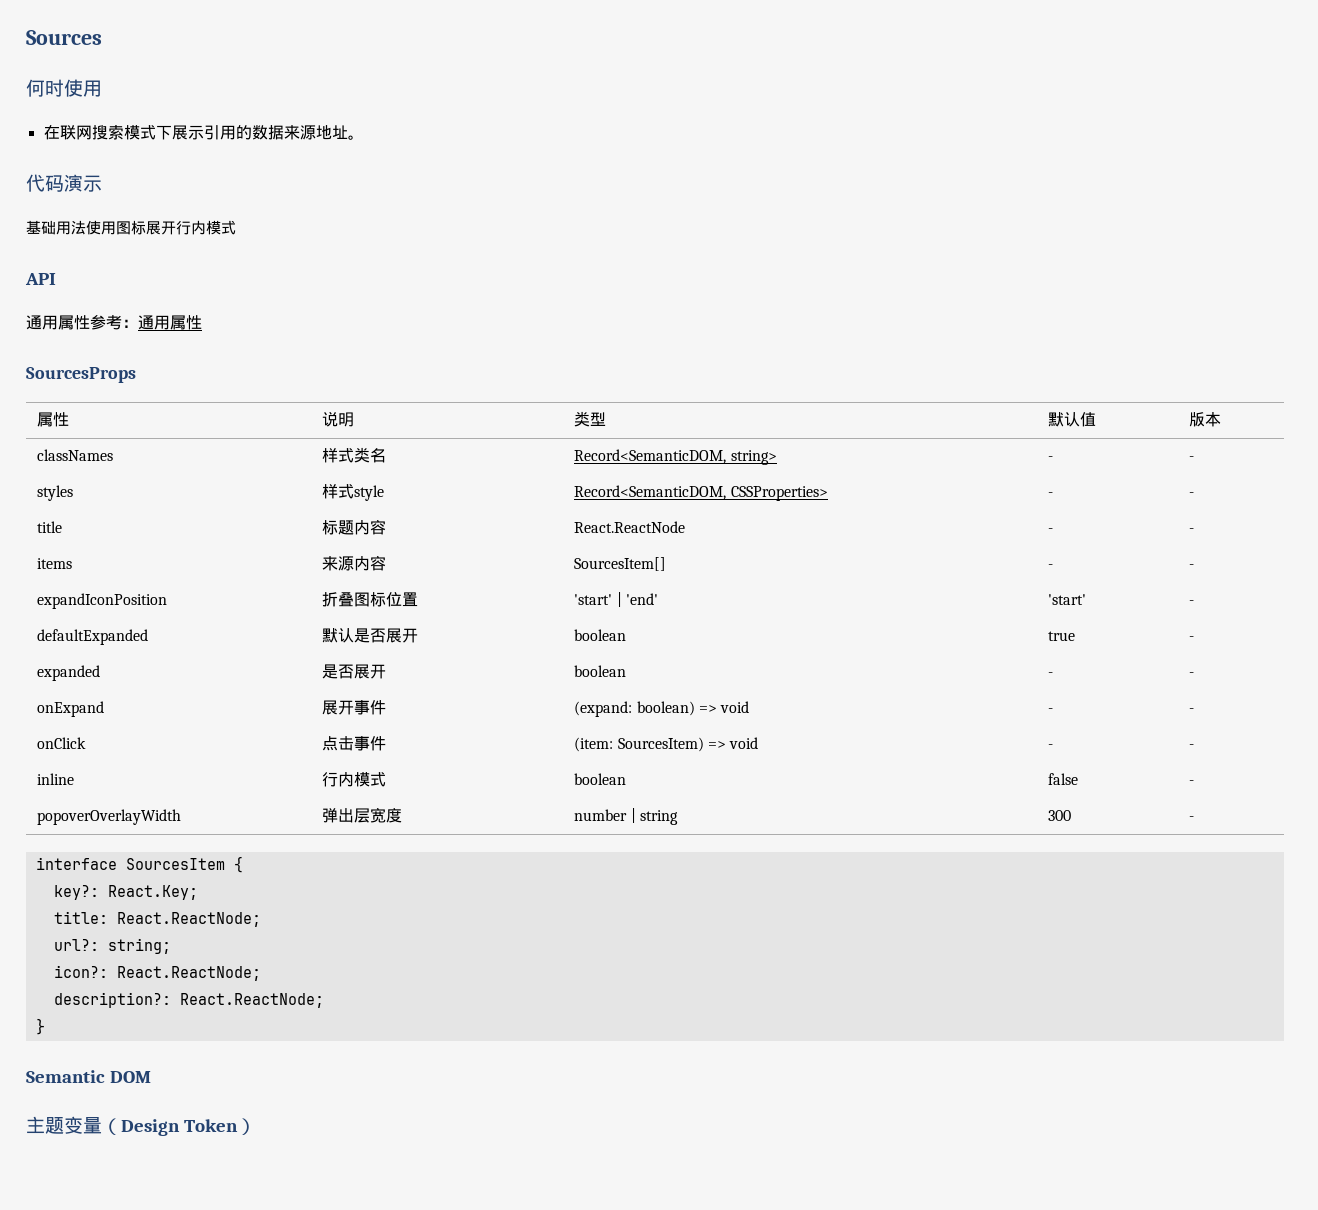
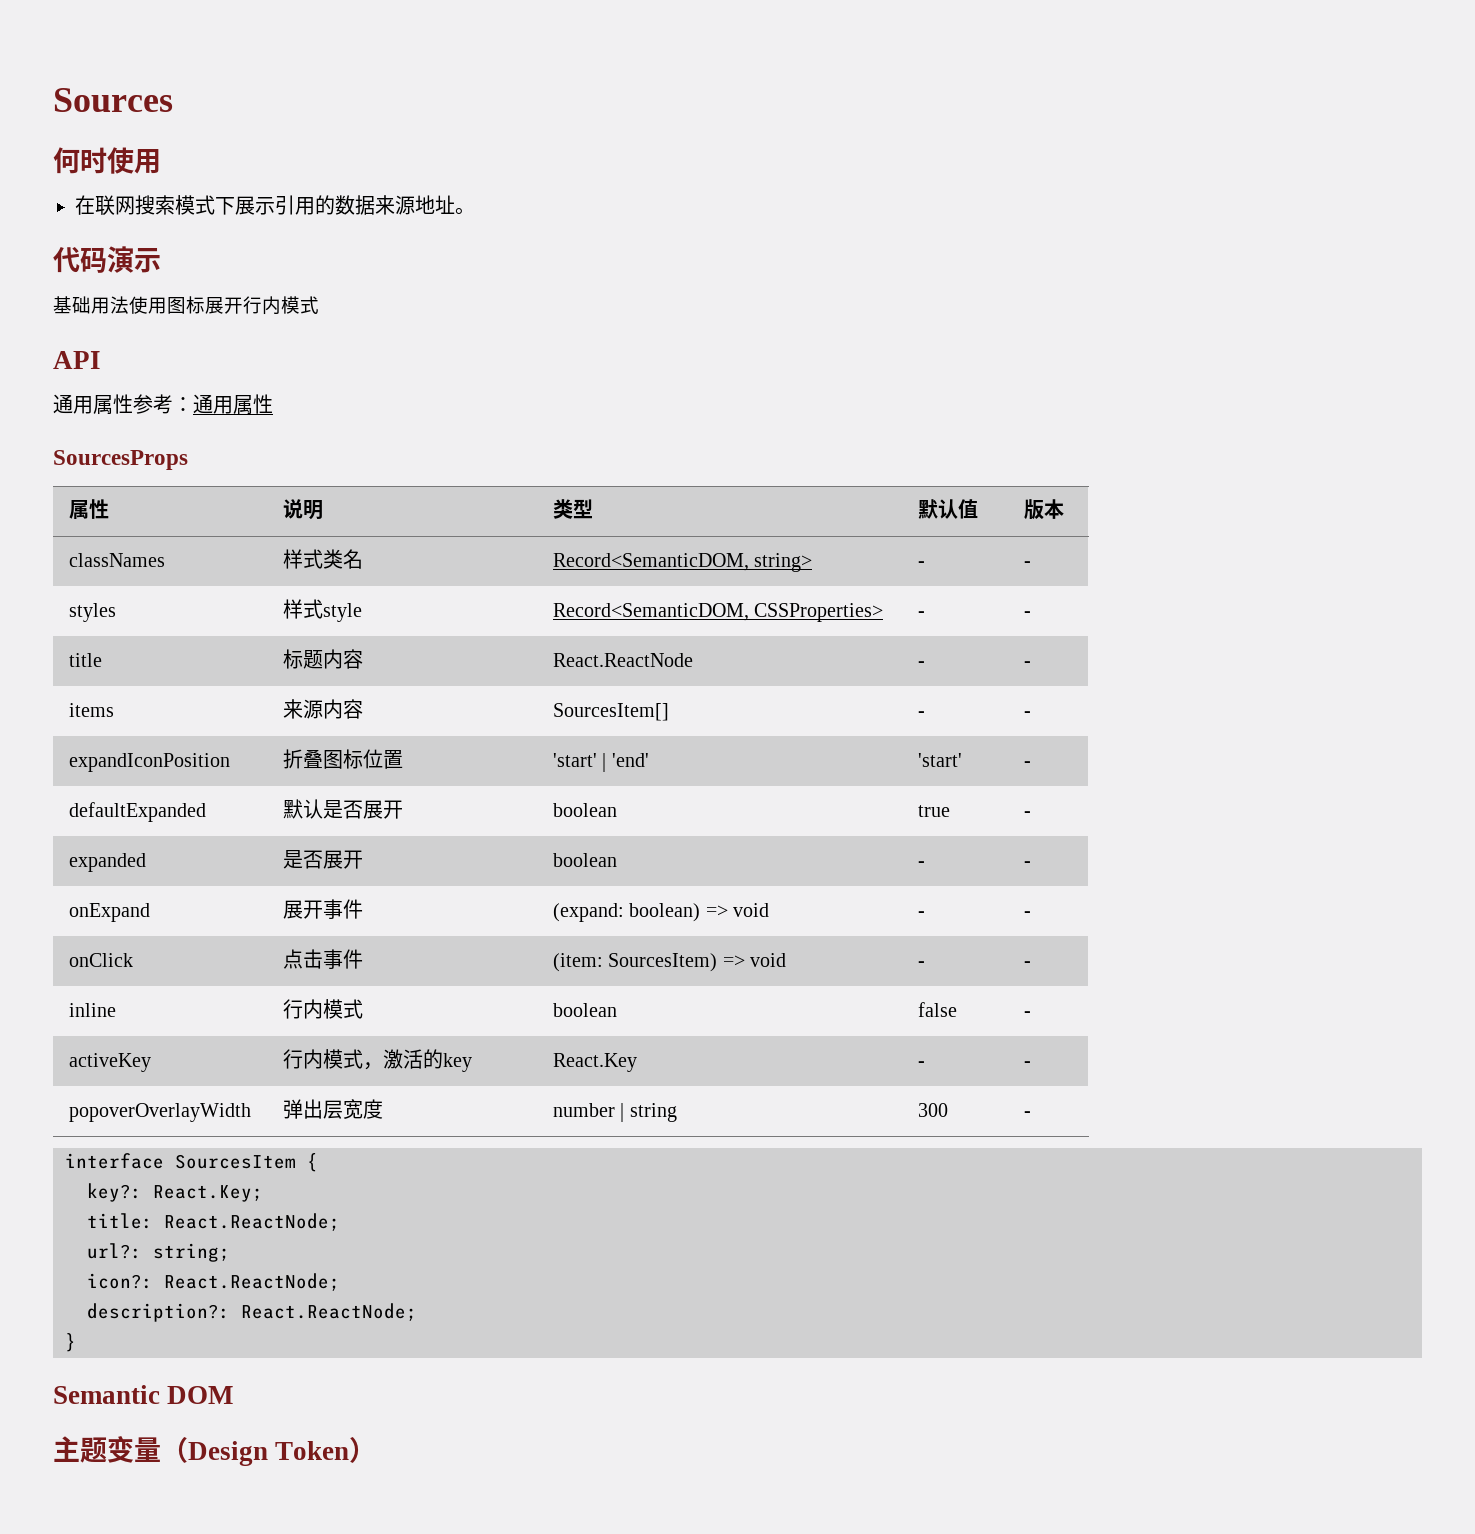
(1195, 782) none -> [68,1053,151,1072] [282,1049,472,1072] [552,1053,637,1072] [917,1061,925,1067] [1023,1061,1031,1067] // activeKey | 行内模式，激活的key | React.Key | - | -

